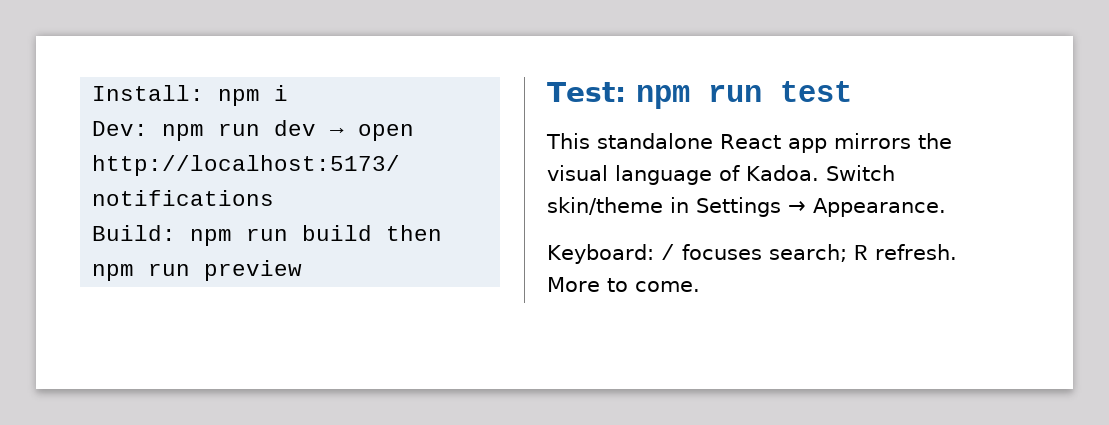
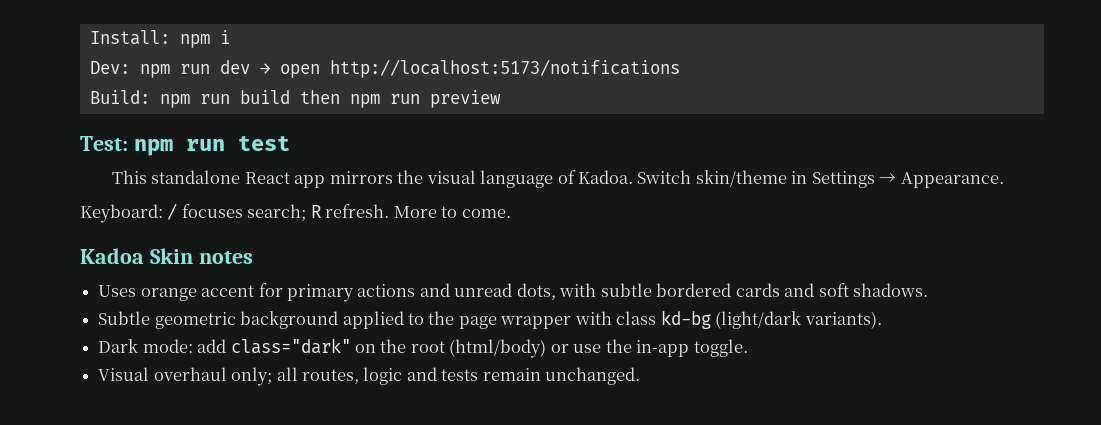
(700, 286) none -> [80,248,253,264] [98,283,928,302] [98,310,882,329] [98,338,748,358] [98,367,641,386] // Kadoa Skin notes // Uses orange accent for primary actions and unread dots, with subtle bordered cards and soft shadows. // Subtle geometric background applied to the page wrapper with class kd-bg (light/dark variants). // Dark mode: add class="dark" on the root (html/body) or use the in-app toggle. // Visual overhaul only; all routes, logic and tests remain unchanged.

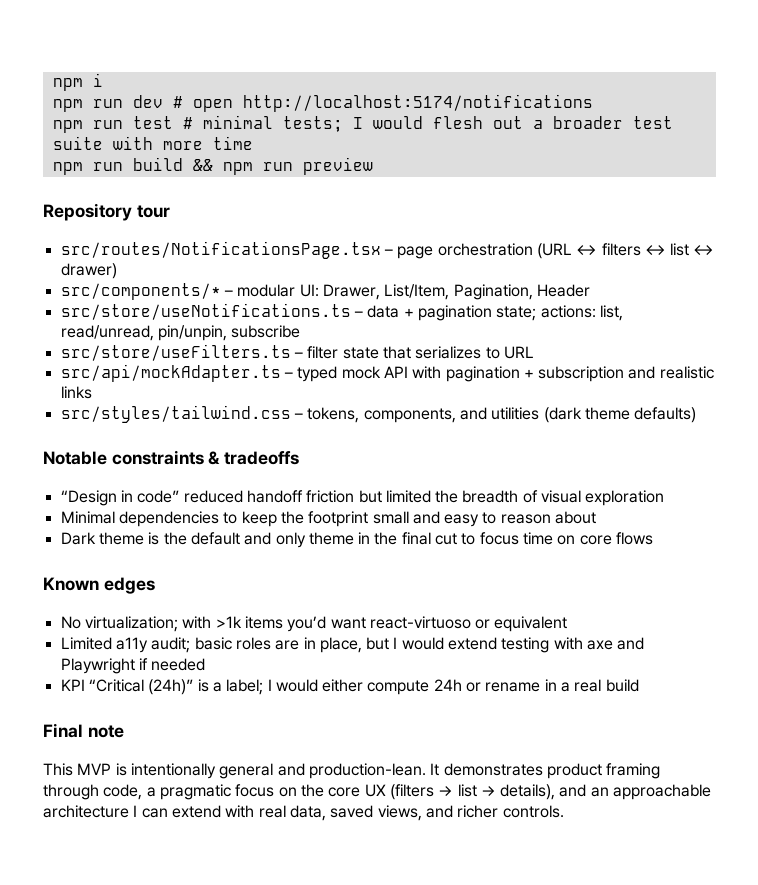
[89,30,170,45] Install: -> (52, 84) none
[89,61,130,74] Dev: -> (103, 80) none
[259,59,680,78] [89,90,150,104] → open http://localhost:5173/notifications // Build: -> [172,94,593,112] [52,115,673,133] [52,136,253,150] # open http://localhost:5174/notifications // npm run test # minimal tests; I would flesh out a broader test suite with more time //
[299,90,340,104] then -> [192,159,213,171] &&
[80,136,290,156] [111,170,1004,188] [80,203,511,223] [80,248,253,264] [98,283,928,302] [98,310,882,329] [98,338,748,358] [98,367,641,386] Test: npm run test // This standalone React app mirrors the visual language of Kadoa. Switch skin/theme in Settings → Appearance. // Keyboard: / focuses search; R refresh. More to come. // Kadoa Skin notes // Uses orange accent for primary actions and unread dots, with subtle bordered cards and soft shadows. // Subtle geometric background applied to the page wrapper with class kd-bg (light/dark variants). // Dark mode: add class="dark" on the root (html/body) or use the in-app toggle. // Visual overhaul only; all routes, logic and tests remain unchanged. -> [43,203,170,221] [60,241,715,259] [60,263,117,279] [60,283,590,300] [60,303,623,321] [60,325,301,341] [60,344,534,361] [60,364,714,382] [60,386,92,399] [60,405,697,423] [43,450,300,465] [60,490,665,506] [60,511,597,527] [60,532,654,548] [43,577,155,594] [60,616,568,632] [60,637,645,653] [60,658,206,674] [60,679,639,695] [43,723,124,738] [43,763,661,779] [43,784,712,800] [43,805,564,821] Repository tour // src/routes/NotificationsPage.tsx – page orchestration (URL ↔ filters ↔ list ↔ drawer) // src/components/* – modular UI: Drawer, List/Item, Pagination, Header // src/store/useNotifications.ts – data + pagination state; actions: list, read/unread, pin/unpin, subscribe // src/store/useFilters.ts – filter state that serializes to URL // src/api/mockAdapter.ts – typed mock API with pagination + subscription and realistic links // src/styles/tailwind.css – tokens, components, and utilities (dark theme defaults) // Notable constraints & tradeoffs // “Design in code” reduced handoff friction but limited the breadth of visual exploration // Minimal dependencies to keep the footprint small and easy to reason about // Dark theme is the default and only theme in the final cut to focus time on core flows // Known edges // No virtualization; with >1k items you’d want react‑virtuoso or equivalent // Limited a11y audit; basic roles are in place, but I would extend testing with axe and Playwright if needed // KPI “Critical (24h)” is a label; I would either compute 24h or rename in a real build // Final note // This MVP is intentionally general and production‑lean. It demonstrates product framing through code, a pragmatic focus on the core UX (filters → list → details), and an approachable architecture I can extend with real data, saved views, and richer controls.

